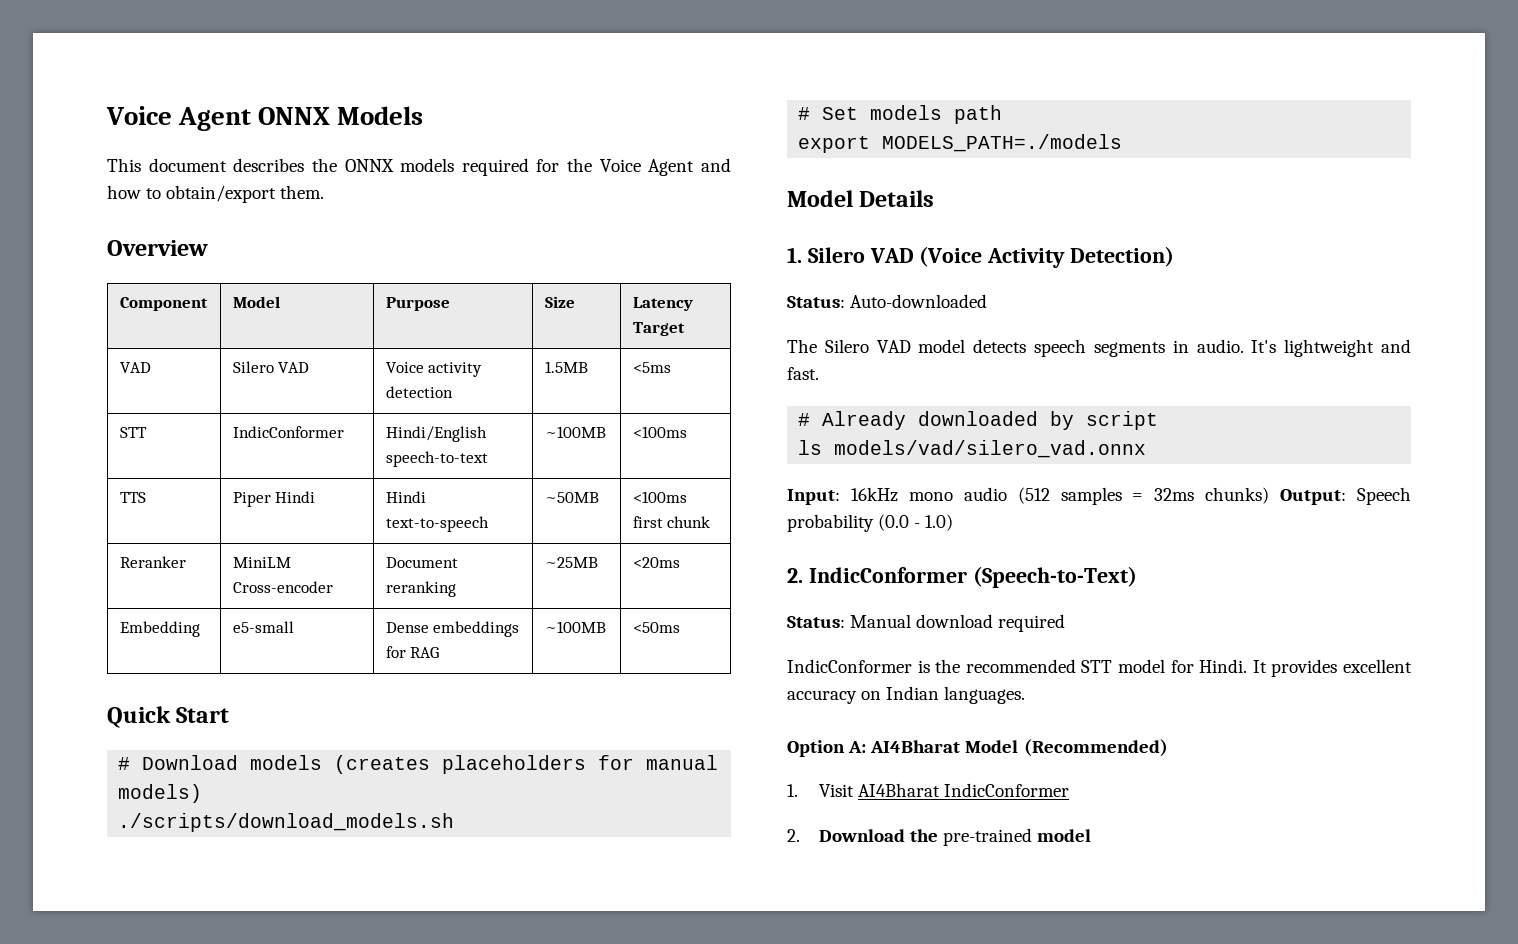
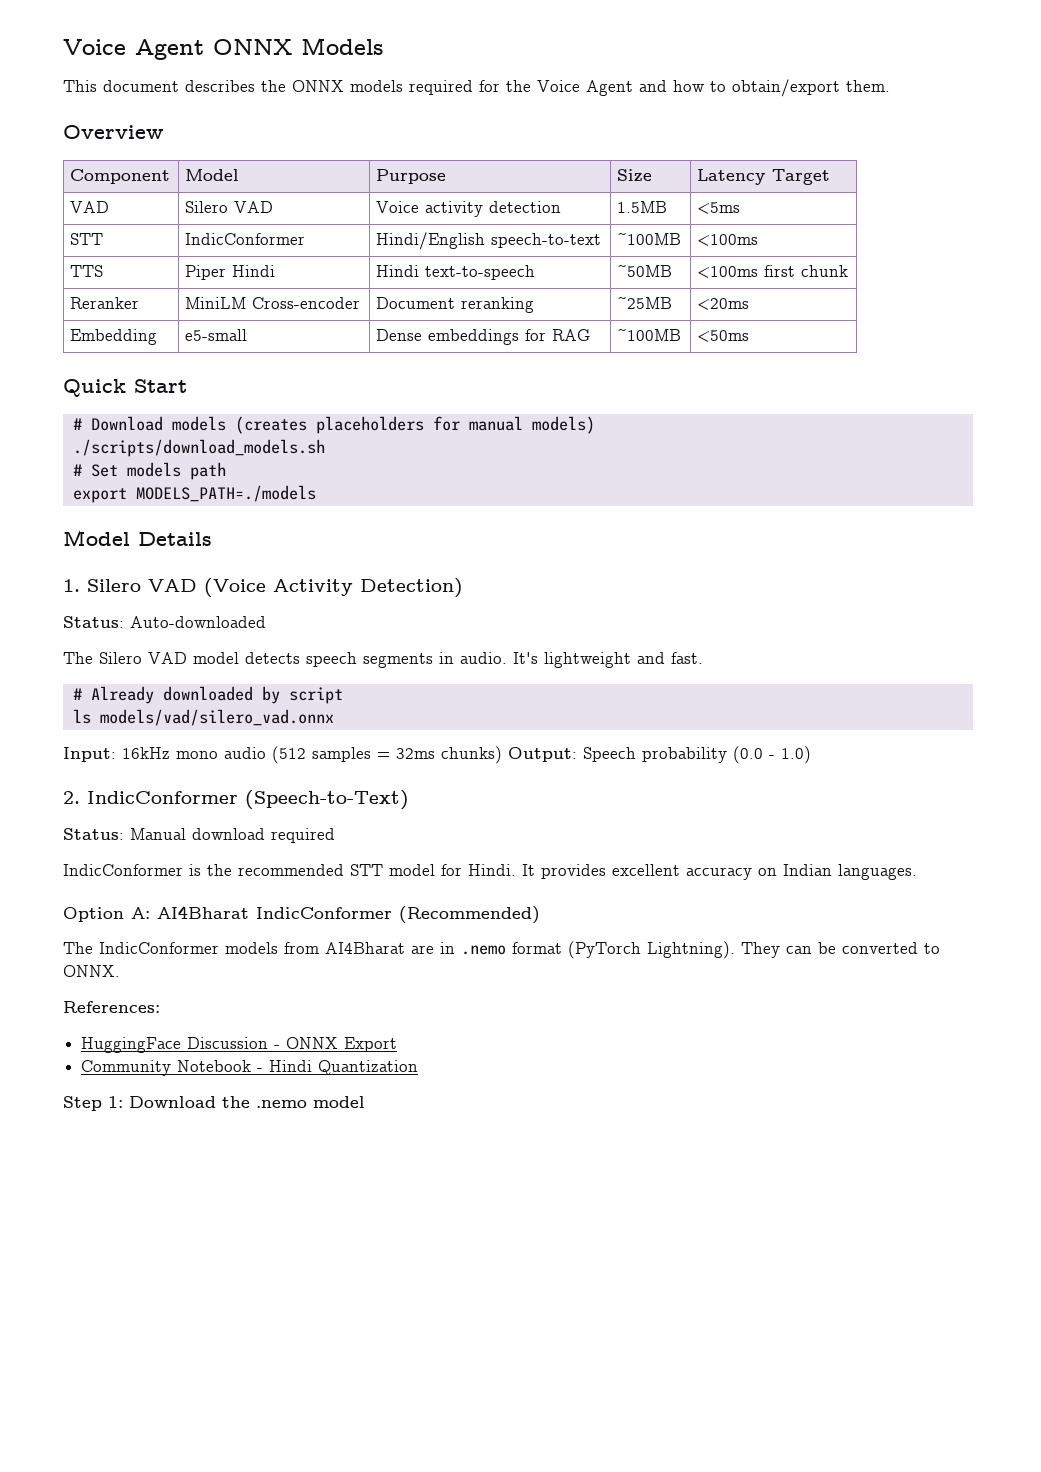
[965,740,1019,753] Model -> [256,907,392,919] IndicConformer
[787,783,1069,797] [787,829,800,842] 1. Visit AI4Bharat IndicConformer // 2. -> [63,941,940,959] [63,965,120,977] [63,1001,160,1013] [81,1037,398,1053] [81,1060,419,1076] [63,1096,123,1111] The IndicConformer models from AI4Bharat are in .nemo format (PyTorch Lightning). They can be converted to ONNX. // References: // HuggingFace Discussion - ONNX Export // Community Notebook - Hindi Quantization // Step 1:
[942,828,1032,846] pre-trained -> [256,1100,307,1108] .nemo

